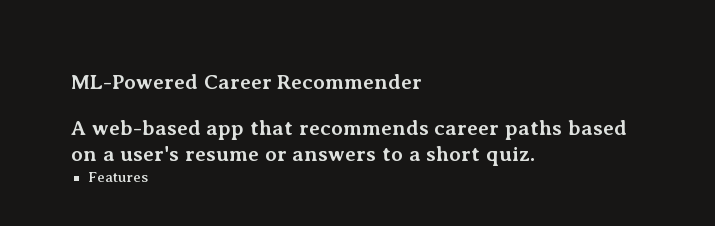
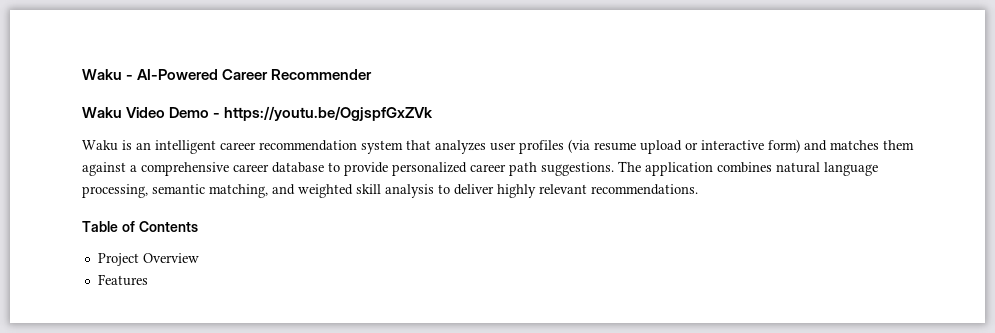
[71,74,198,89] ML-Powered -> [82,69,219,80] Waku - AI-Powered
[71,120,627,140] [71,146,536,166] A web-based app that recommends career paths based on a user's resume or answers to a short quiz. -> [82,106,434,121] [82,139,914,154] [82,161,878,176] [82,184,698,198] [82,221,198,232] [97,253,199,266] Waku Video Demo - https://youtu.be/OgjspfGxZVk // Waku is an intelligent career recommendation system that analyzes user profiles (via resume upload or interactive form) and matches them against a comprehensive career database to provide personalized career path suggestions. The application combines natural language processing, semantic matching, and weighted skill analysis to deliver highly relevant recommendations. // Table of Contents // Project Overview

